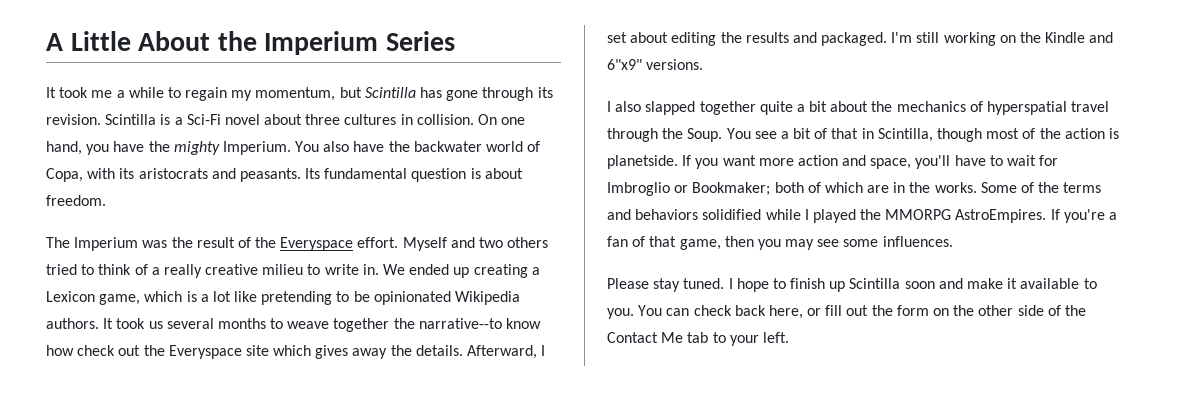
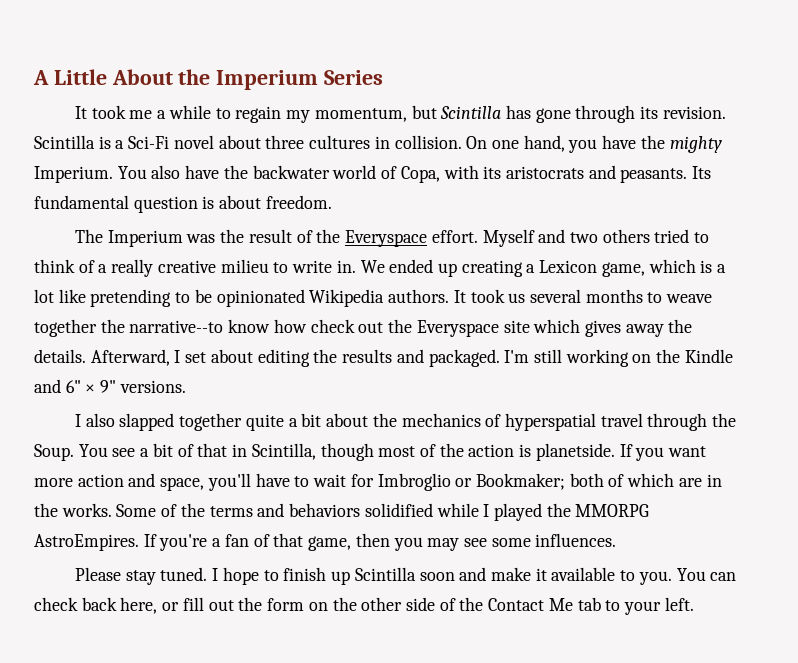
[607,59,642,70] 6"x9" -> [65,380,117,393] 6" × 9"

